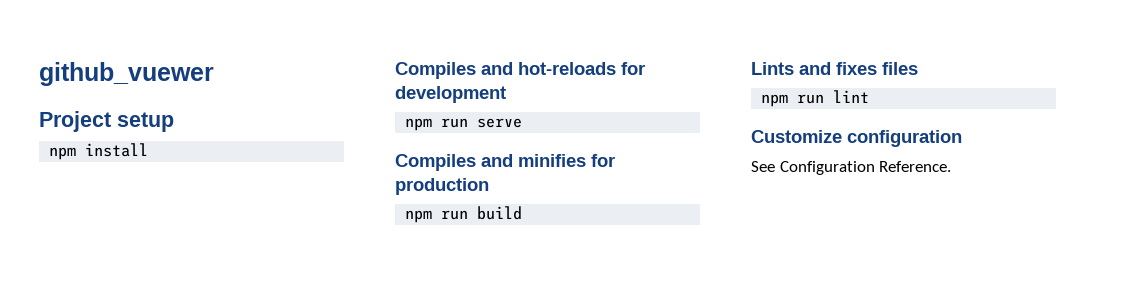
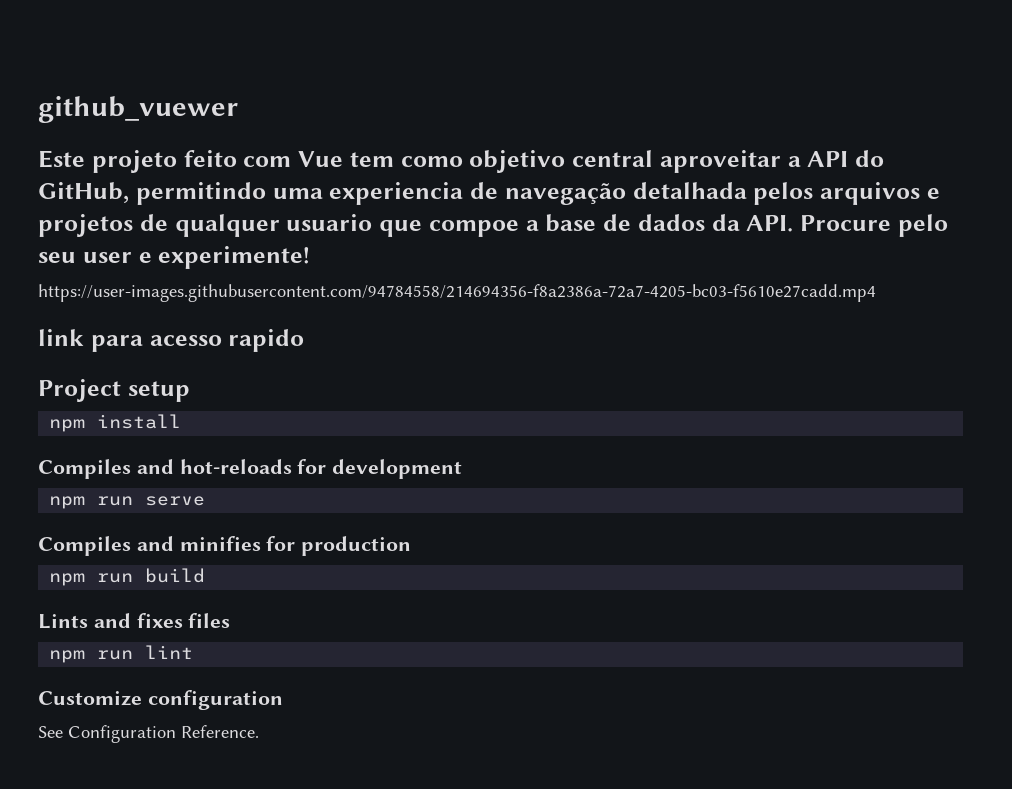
(214, 74) none -> [38,150,884,173] [38,182,940,205] [38,214,948,237] [38,246,311,269] [38,284,876,302] [38,329,305,352] // Este projeto feito com Vue tem como objetivo central aproveitar a API do GitHub, permitindo uma experiencia de navegação detalhada pelos arquivos e projetos de qualquer usuario que compoe a base de dados da API. Procure pelo seu user e experimente! // https://user-images.githubusercontent.com/94784558/214694356-f8a2386a-72a7-4205-bc03-f5610e27cadd.mp4 // link para acesso rapido

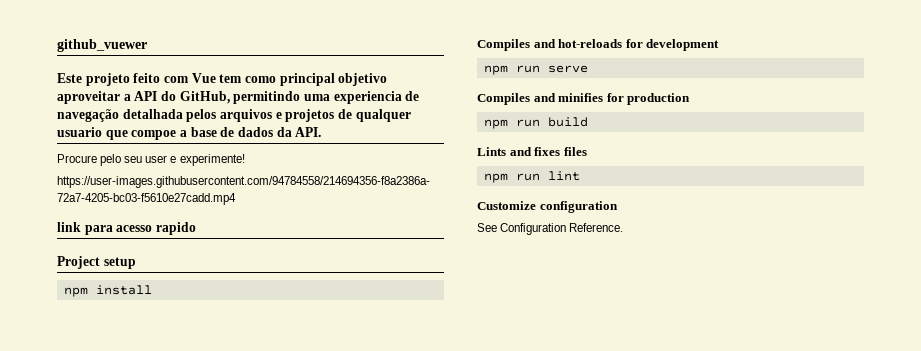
[469,150,653,173] objetivo central -> [279,73,388,86] principal objetivo
(794, 223) none -> (322, 132) //

